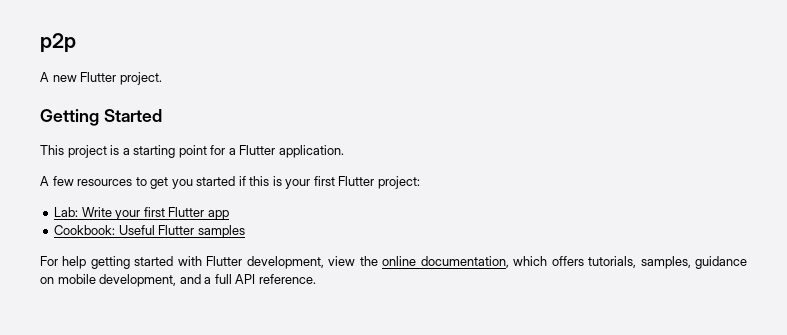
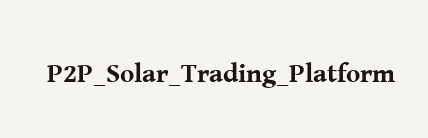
[40,33,76,52] [40,72,162,85] [40,109,162,126] [40,145,344,158] [40,176,420,189] [54,207,229,220] [54,225,245,238] [40,256,748,269] [40,274,316,287] p2p // A new Flutter project. // Getting Started // This project is a starting point for a Flutter application. // A few resources to get you started if this is your first Flutter project: // Lab: Write your first Flutter app // Cookbook: Useful Flutter samples // For help getting started with Flutter development, view the online documentation, which offers tutorials, samples, guidance on mobile development, and a full API reference. -> [47,62,395,88] P2P_Solar_Trading_Platform

